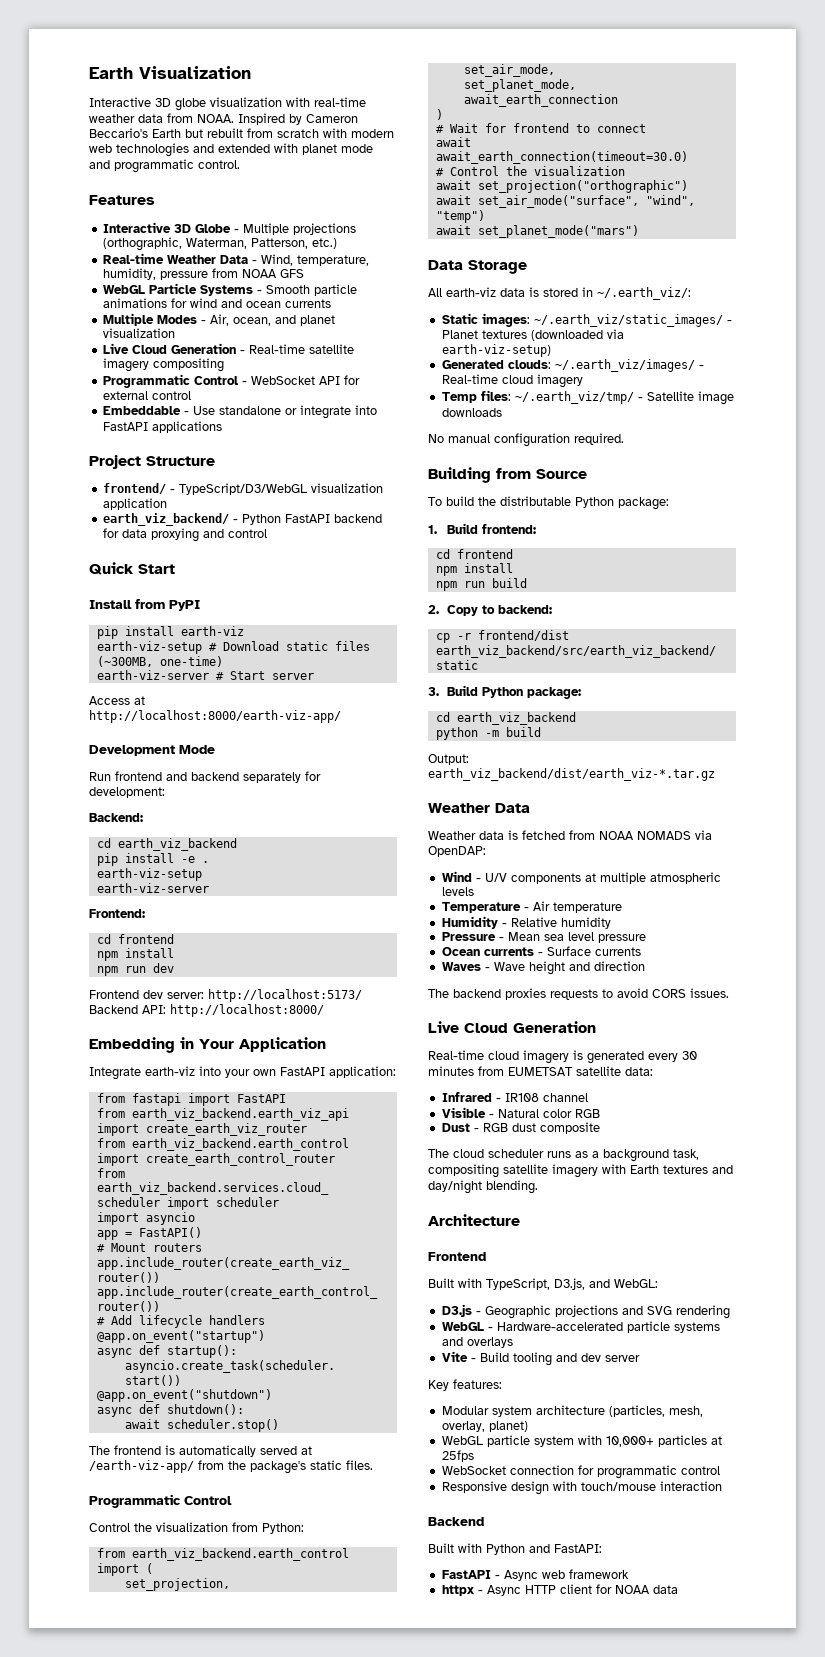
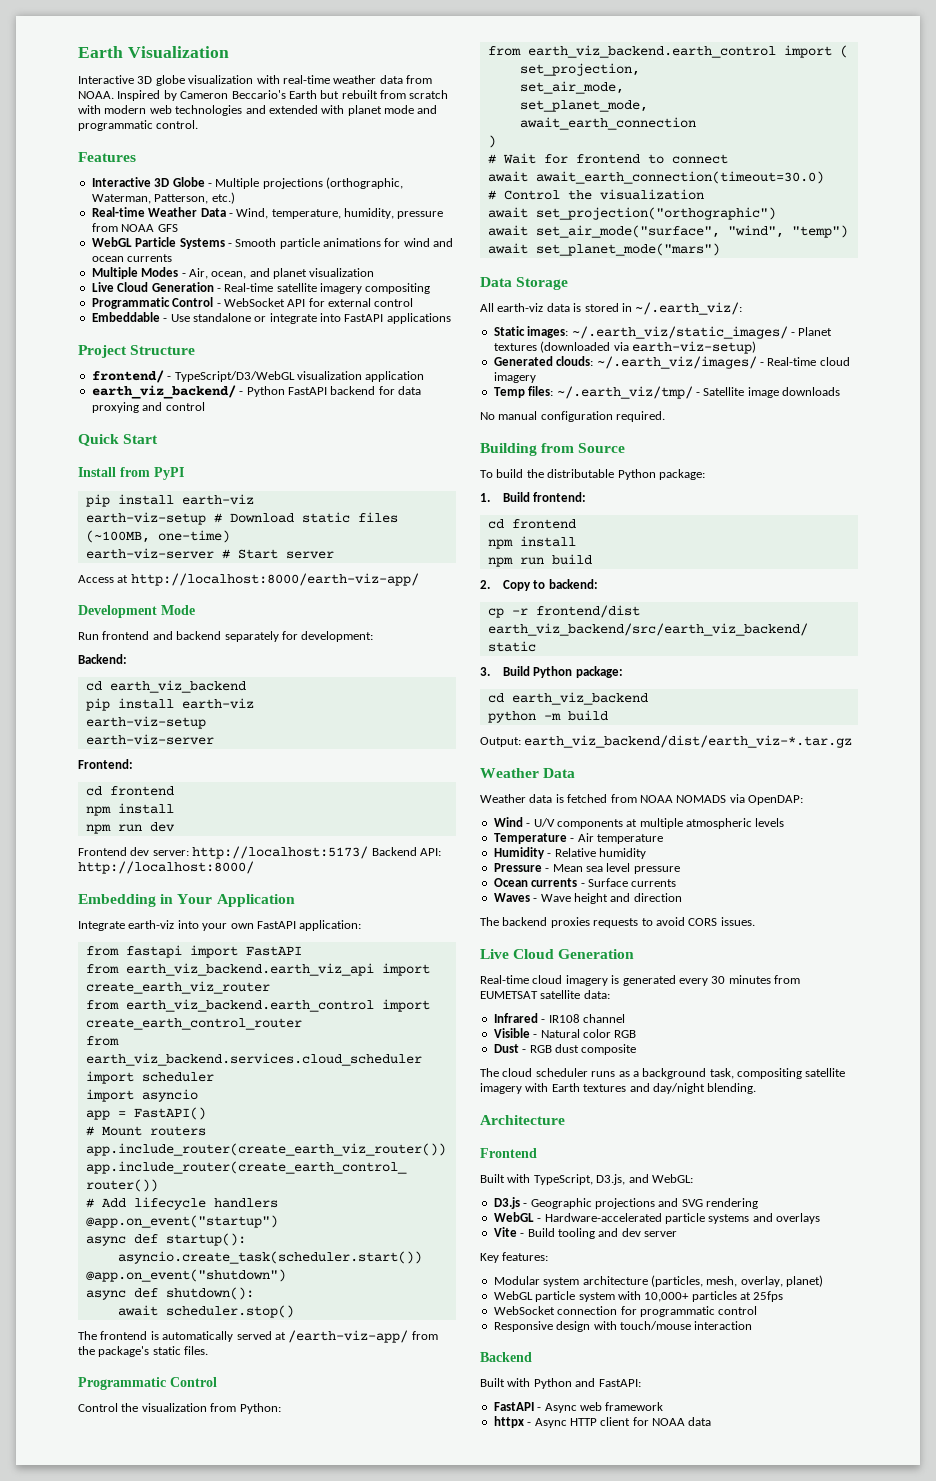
[96,656,153,667] (~300MB, -> [85,530,150,543] (~100MB,
[180,856,209,863] -e . -> [181,698,254,709] earth-viz

